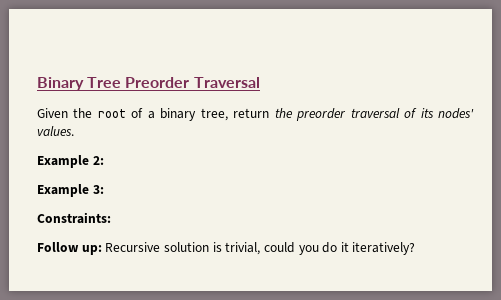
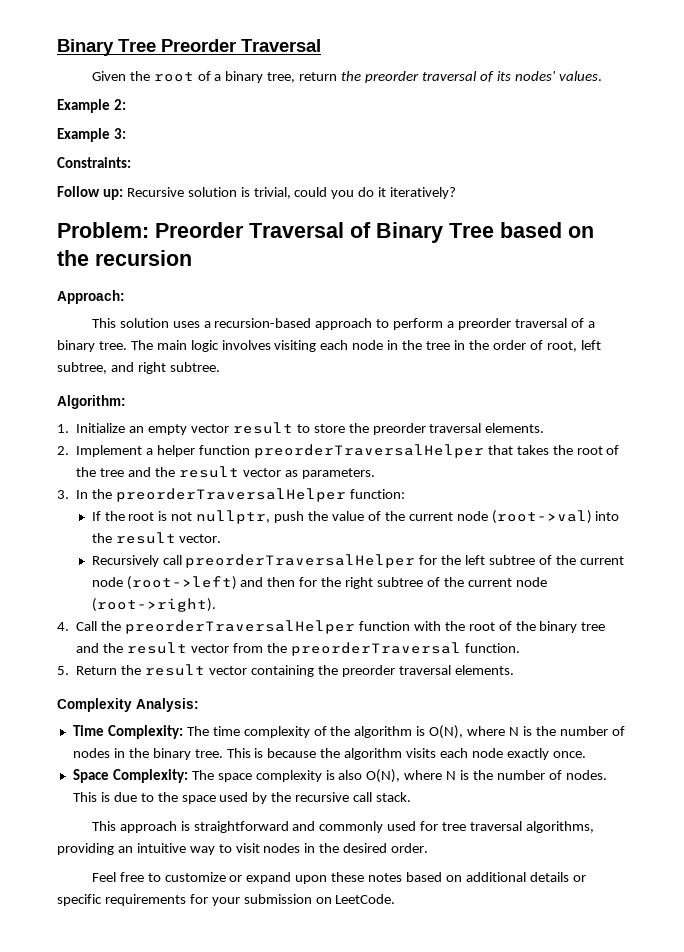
(416, 248) none -> [57,222,594,243] [57,250,192,266] [57,290,125,304] [91,318,595,330] [57,340,601,352] [57,362,220,374] [57,395,126,409] [57,422,545,435] [57,444,620,458] [76,466,375,479] [57,488,405,502] [91,510,620,524] [91,532,222,544] [91,554,624,568] [91,576,547,590] [91,598,216,612] [57,620,606,634] [76,642,520,656] [57,664,514,677] [57,698,199,712] [72,725,625,739] [72,748,586,760] [72,769,607,783] [72,792,412,804] [91,821,594,833] [57,843,429,855] [91,872,586,884] [57,894,396,906] // Problem: Preorder Traversal of Binary Tree based on the recursion // Approach: // This solution uses a recursion-based approach to perform a preorder traversal of a binary tree. The main logic involves visiting each node in the tree in the order of root, left subtree, and right subtree. // Algorithm: // 1. Initialize an empty vector result to store the preorder traversal elements. // 2. Implement a helper function preorderTraversalHelper that takes the root of the tree and the result vector as parameters. // 3. In the preorderTraversalHelper function: // If the root is not nullptr, push the value of the current node (root->val) into the result vector. // Recursively call preorderTraversalHelper for the left subtree of the current node (root->left) and then for the right subtree of the current node (root->right). // 4. Call the preorderTraversalHelper function with the root of the binary tree and the result vector from the preorderTraversal function. // 5. Return the result vector containing the preorder traversal elements. // Complexity Analysis: // Time Complexity: The time complexity of the algorithm is O(N), where N is the number of nodes in the binary tree. This is because the algorithm visits each node exactly once. // Space Complexity: The space complexity is also O(N), where N is the number of nodes. This is due to the space used by the recursive call stack. // This approach is straightforward and commonly used for tree traversal algorithms, providing an intuitive way to visit nodes in the desired order. // Feel free to customize or expand upon these notes based on additional details or specific requirements for your submission on LeetCode.

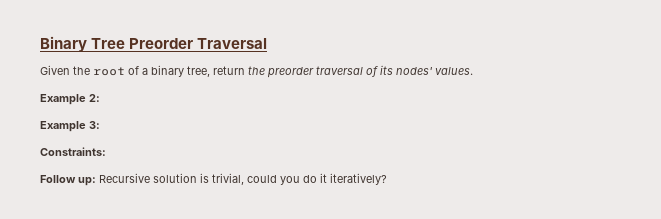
[57,222,594,243] [57,250,192,266] [57,290,125,304] [91,318,595,330] [57,340,601,352] [57,362,220,374] [57,395,126,409] [57,422,545,435] [57,444,620,458] [76,466,375,479] [57,488,405,502] [91,510,620,524] [91,532,222,544] [91,554,624,568] [91,576,547,590] [91,598,216,612] [57,620,606,634] [76,642,520,656] [57,664,514,677] [57,698,199,712] [72,725,625,739] [72,748,586,760] [72,769,607,783] [72,792,412,804] [91,821,594,833] [57,843,429,855] [91,872,586,884] [57,894,396,906] // Problem: Preorder Traversal of Binary Tree based on the recursion // Approach: // This solution uses a recursion-based approach to perform a preorder traversal of a binary tree. The main logic involves visiting each node in the tree in the order of root, left subtree, and right subtree. // Algorithm: // 1. Initialize an empty vector result to store the preorder traversal elements. // 2. Implement a helper function preorderTraversalHelper that takes the root of the tree and the result vector as parameters. // 3. In the preorderTraversalHelper function: // If the root is not nullptr, push the value of the current node (root->val) into the result vector. // Recursively call preorderTraversalHelper for the left subtree of the current node (root->left) and then for the right subtree of the current node (root->right). // 4. Call the preorderTraversalHelper function with the root of the binary tree and the result vector from the preorderTraversal function. // 5. Return the result vector containing the preorder traversal elements. // Complexity Analysis: // Time Complexity: The time complexity of the algorithm is O(N), where N is the number of nodes in the binary tree. This is because the algorithm visits each node exactly once. // Space Complexity: The space complexity is also O(N), where N is the number of nodes. This is due to the space used by the recursive call stack. // This approach is straightforward and commonly used for tree traversal algorithms, providing an intuitive way to visit nodes in the desired order. // Feel free to customize or expand upon these notes based on additional details or specific requirements for your submission on LeetCode. -> (387, 179) none

